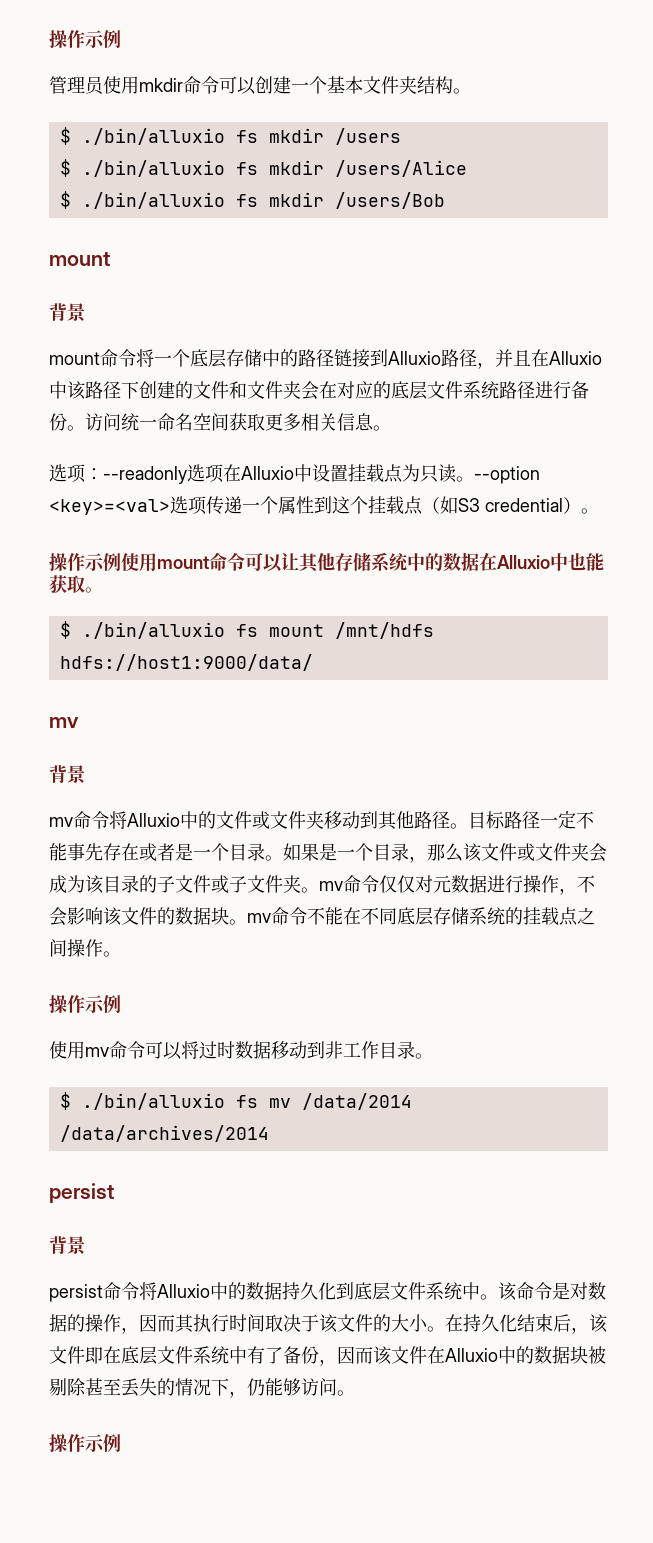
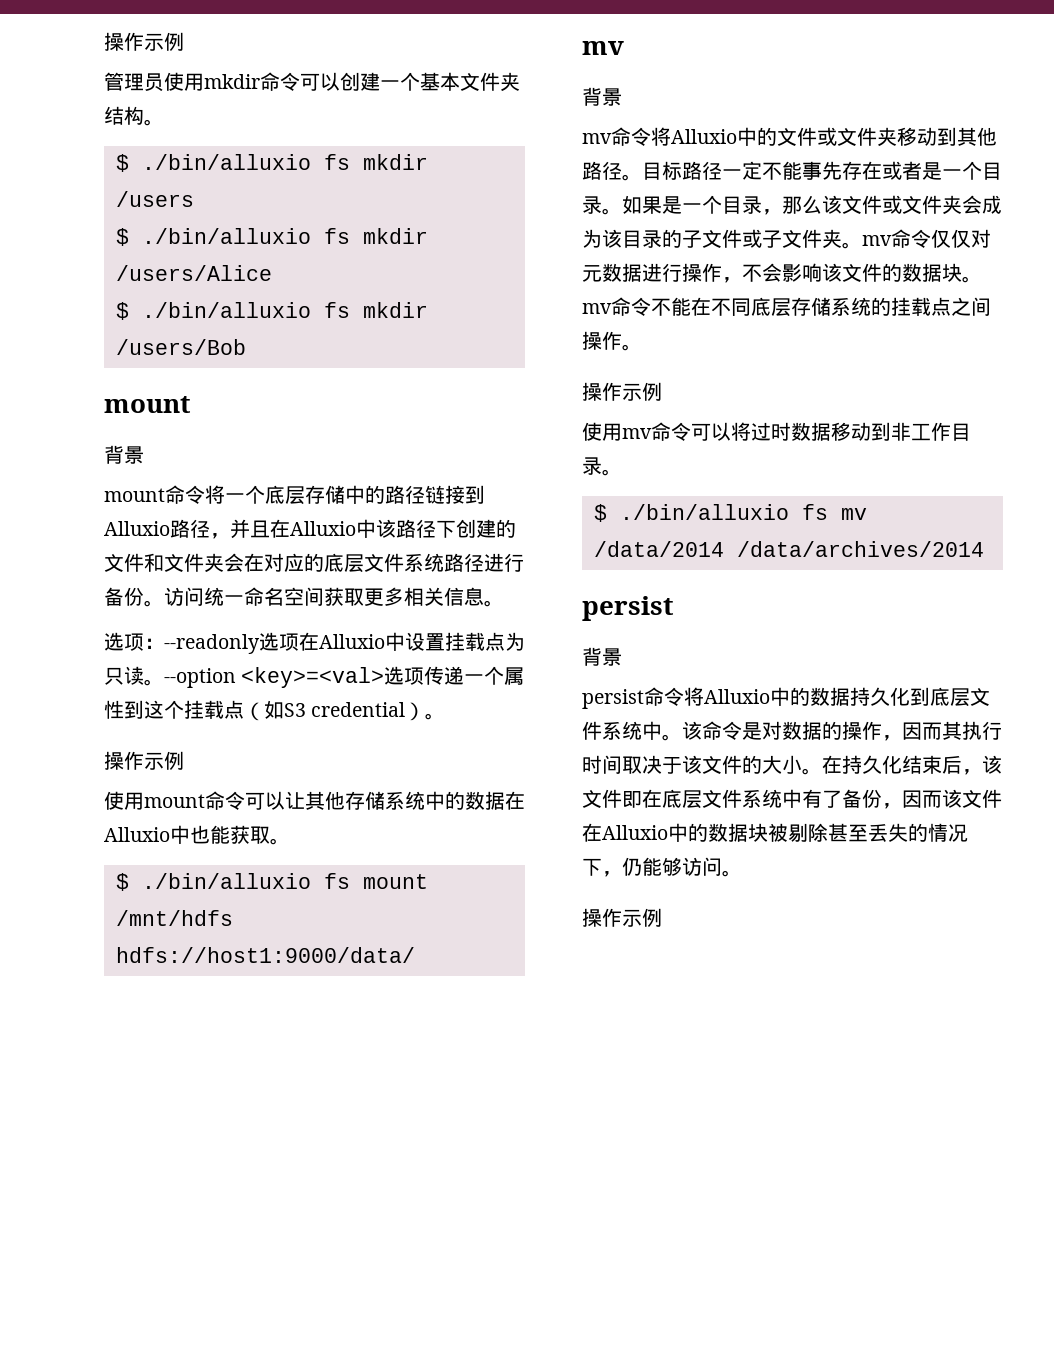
(121, 562) none -> (184, 760) //

